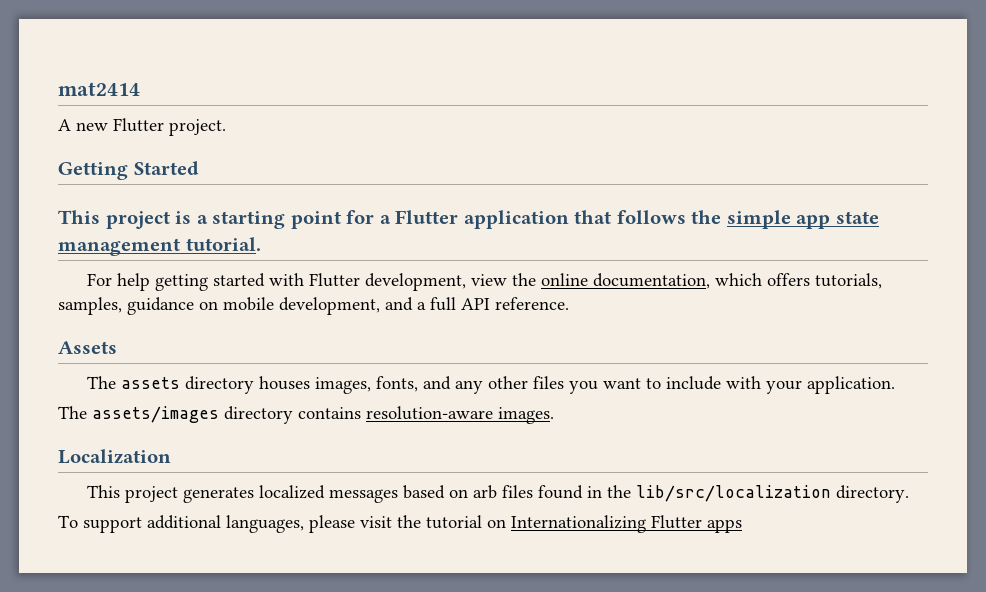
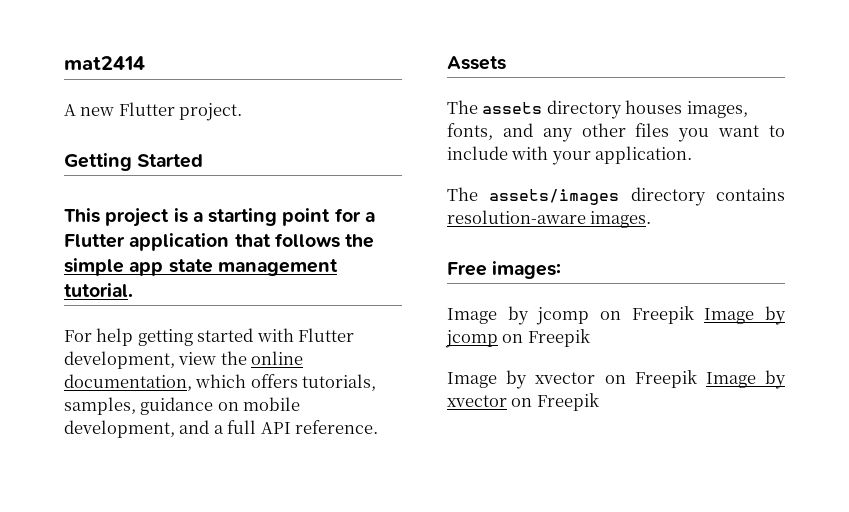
[58,449,171,464] [86,485,909,503] [58,515,742,533] Localization // This project generates localized messages based on arb files found in the lib/src/localization directory. // To support additional languages, please visit the tutorial on Internationalizing Flutter apps -> [447,261,562,279] [447,306,786,325] [445,329,590,348] [447,370,786,389] [447,393,599,411] Free images: // Image by jcomp on Freepik Image by jcomp on Freepik // Image by xvector on Freepik Image by xvector on Freepik

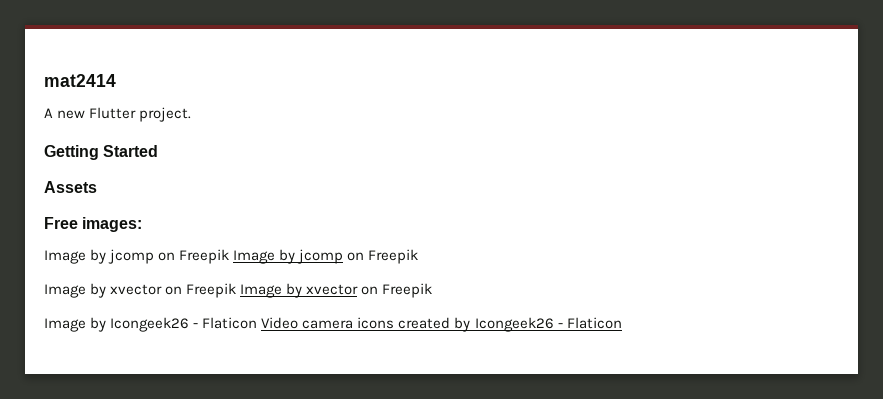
[64,208,375,227] [64,233,375,251] [64,258,338,276] [64,283,133,297] [64,328,355,346] [64,351,304,369] [64,374,377,391] [64,397,301,415] [64,420,379,438] [447,56,506,70] [447,100,748,119] [447,123,785,142] [447,146,693,165] [447,187,785,206] [447,210,652,228] This project is a starting point for a Flutter application that follows the simple app state management tutorial. // For help getting started with Flutter development, view the online documentation, which offers tutorials, samples, guidance on mobile development, and a full API reference. // Assets // The assets directory houses images, fonts, and any other files you want to include with your application. // The assets/images directory contains resolution-aware images. -> [44,181,97,193] Assets
(599, 402) none -> [44,317,622,332] // Image by Icongeek26 - Flaticon Video camera icons created by Icongeek26 - Flaticon

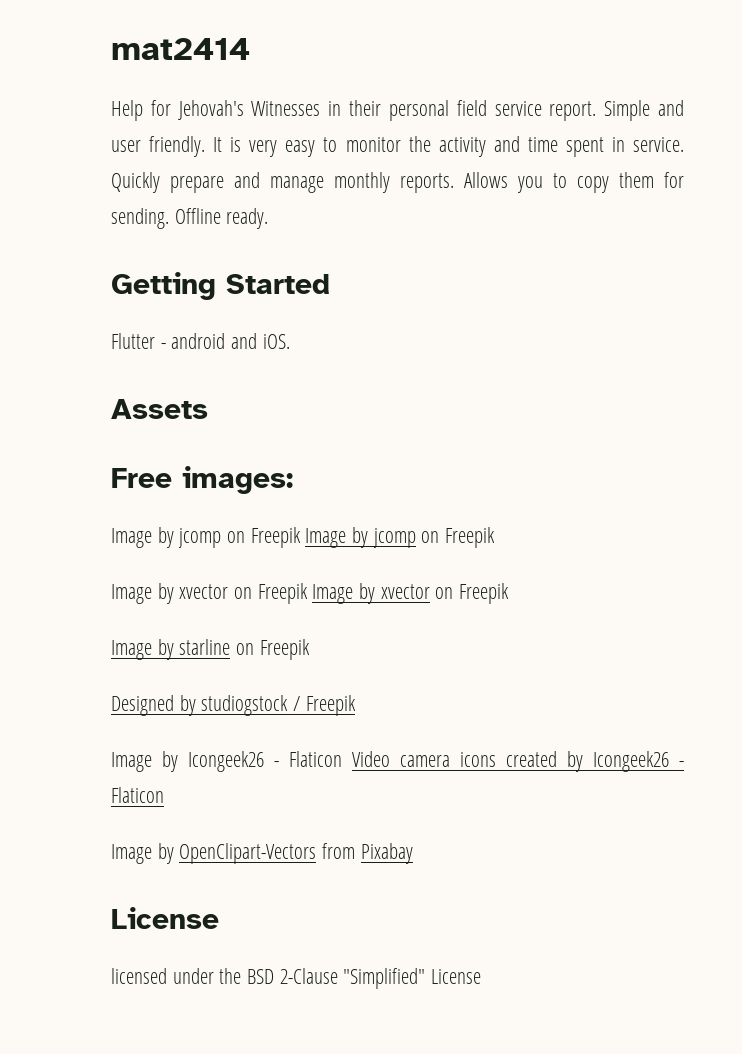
[44,107,192,122] [44,145,159,160] A new Flutter project. // Getting Started -> [111,100,684,121] [111,136,685,157] [111,172,684,193] [111,208,269,229] [111,272,330,300] [111,333,290,349] Help for Jehovah's Witnesses in their personal field service report. Simple and user friendly. It is very easy to monitor the activity and time spent in service. Quickly prepare and manage monthly reports. Allows you to copy them for sending. Offline ready. // Getting Started // Flutter - android and iOS.
(433, 290) none -> [111,639,310,660] [111,695,356,716] // Image by starline on Freepik // Designed by studiogstock / Freepik
(622, 323) none -> [111,843,413,864] [111,907,219,929] [111,968,482,989] // Image by OpenClipart-Vectors from Pixabay // License // licensed under the BSD 2-Clause "Simplified" License

